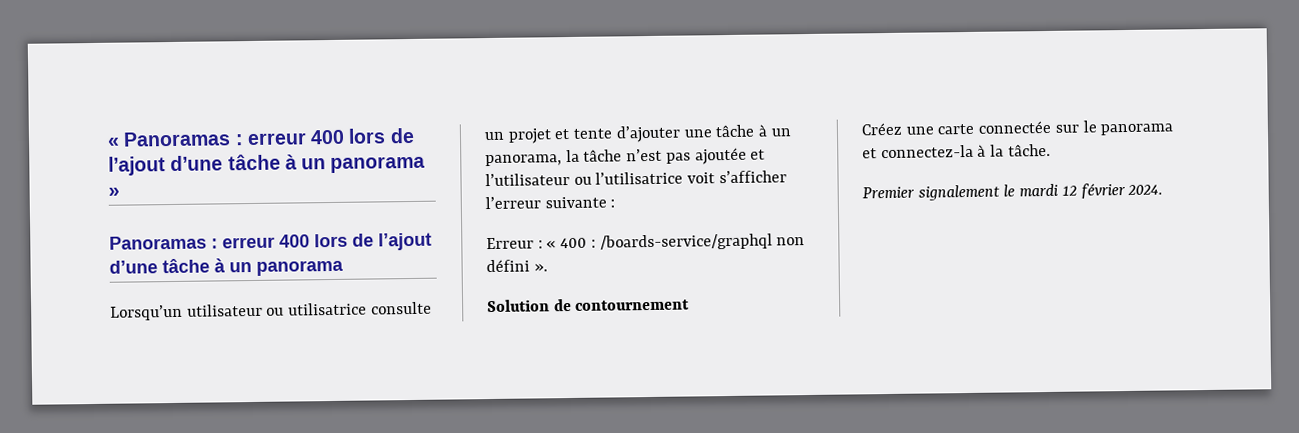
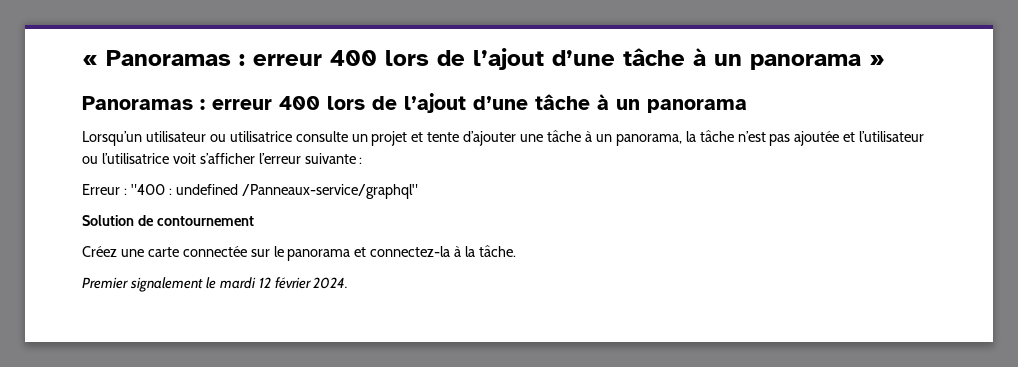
[546,233,806,251] [486,259,548,273] « 400 : /boards-service/graphql non défini ». -> [130,184,418,199] "400 : undefined /Panneaux-service/graphql"

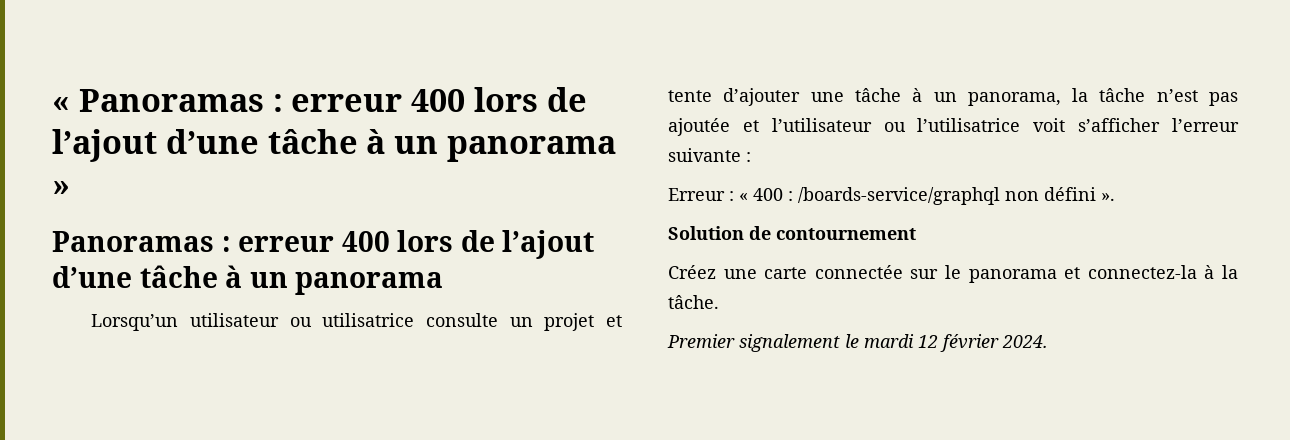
[130,184,418,199] "400 : undefined /Panneaux-service/graphql" -> [739,187,1115,205] « 400 : /boards-service/graphql non défini ».

